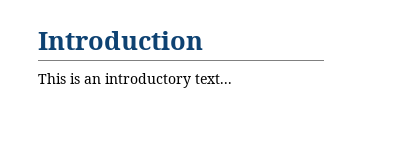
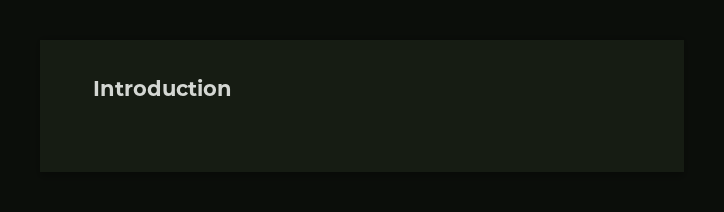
[38,73,232,88] // This is an introductory text... -> (232, 87) none

